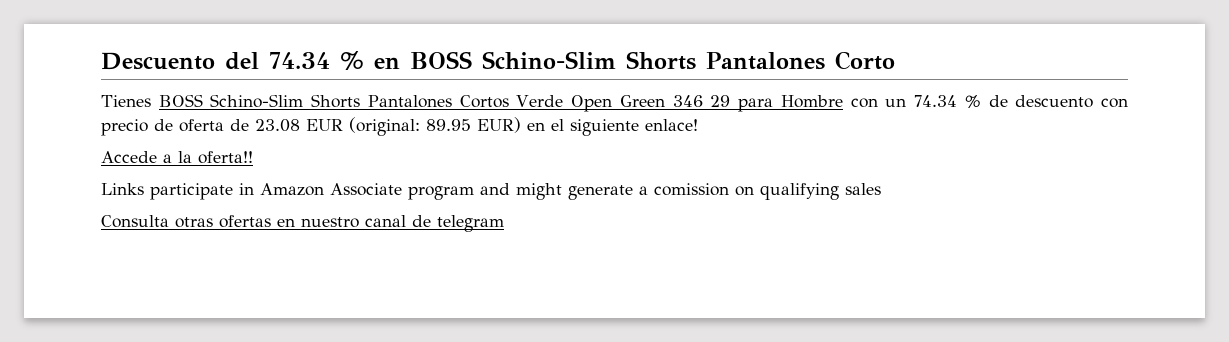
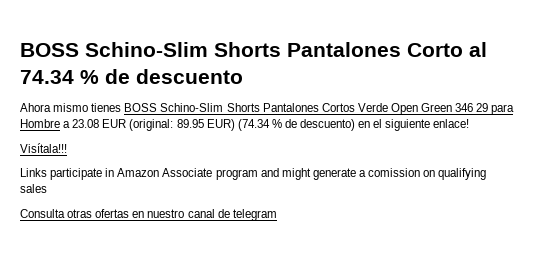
[101,50,400,70] Descuento del 74.34 % en -> (20, 50) none
[101,95,151,107] // Tienes -> [469,42,487,57] [20,69,243,84] [20,103,122,112] al 74.34 % de descuento // Ahora mismo tienes
[850,95,1128,108] [101,119,249,136] con un 74.34 % de descuento con precio de oferta de -> [63,121,71,128] a
(521, 125) none -> [237,119,356,131] (74.34 % de descuento)
[101,151,253,164] Accede a la oferta!! -> [20,143,67,153] Visítala!!!

